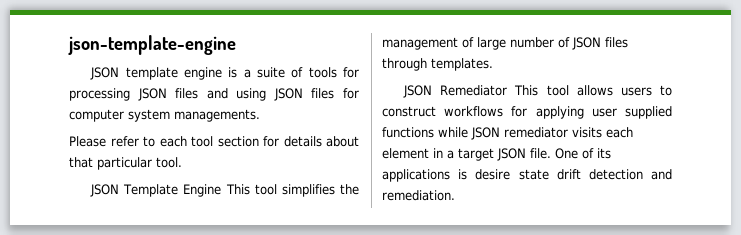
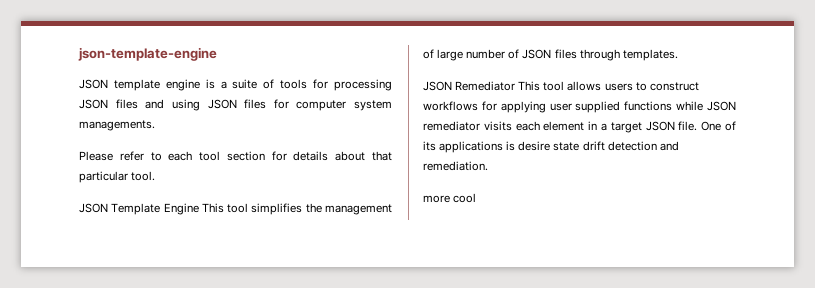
(455, 195) none -> [423,193,477,203] // more cool

